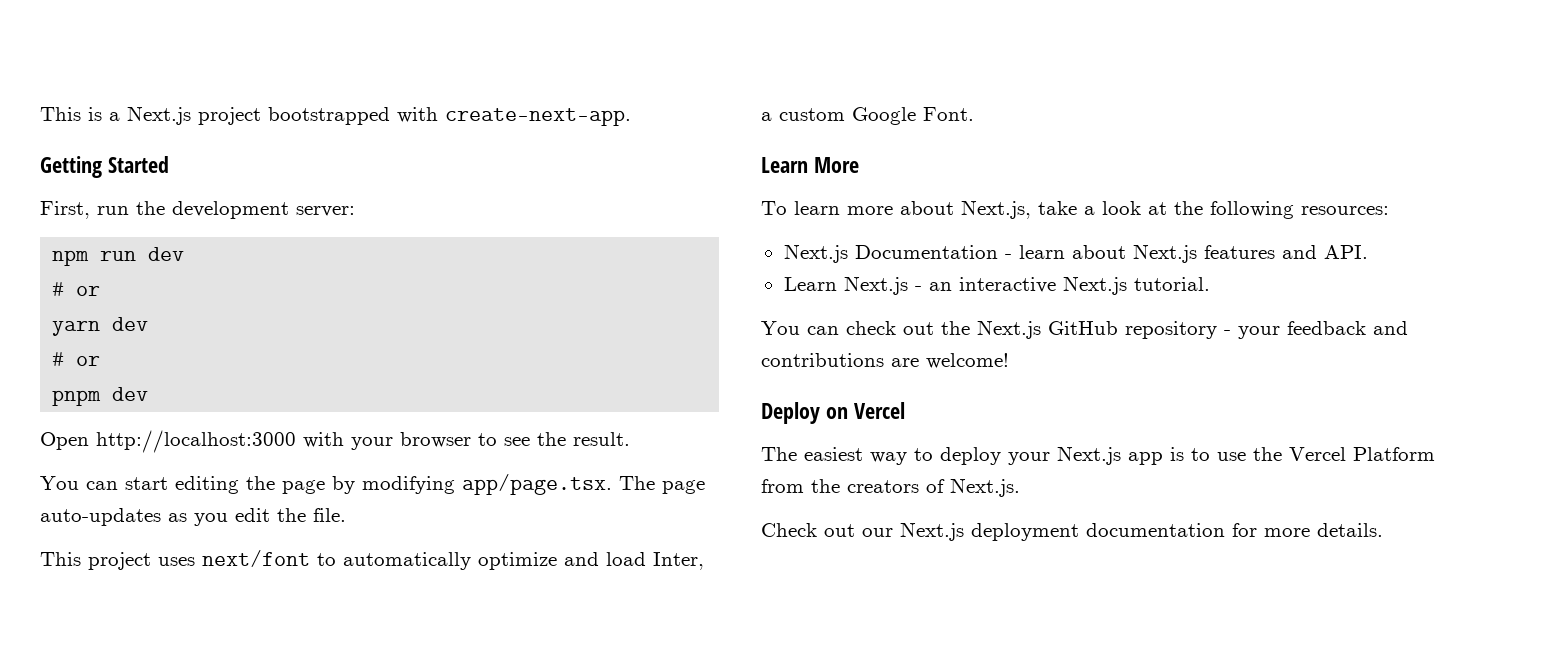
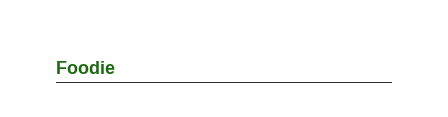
[40,106,631,126] [40,156,169,178] [40,201,355,219] [52,247,185,266] [52,282,101,296] [52,317,149,336] [52,352,101,366] [52,387,149,406] [40,430,630,453] [40,474,705,495] [40,508,346,526] [40,550,704,570] [761,107,974,125] [761,157,859,173] [761,200,1389,219] [783,244,1368,263] [783,276,1210,295] [761,320,1408,339] [761,353,1009,369] [761,402,905,424] [761,446,1435,465] [761,478,1020,497] [761,522,1383,541] This is a Next.js project bootstrapped with create-next-app. // Getting Started // First, run the development server: // npm run dev // # or // yarn dev // # or // pnpm dev // Open http://localhost:3000 with your browser to see the result. // You can start editing the page by modifying app/page.tsx. The page auto-updates as you edit the file. // This project uses next/font to automatically optimize and load Inter, a custom Google Font. // Learn More // To learn more about Next.js, take a look at the following resources: // Next.js Documentation - learn about Next.js features and API. // Learn Next.js - an interactive Next.js tutorial. // You can check out the Next.js GitHub repository - your feedback and contributions are welcome! // Deploy on Vercel // The easiest way to deploy your Next.js app is to use the Vercel Platform from the creators of Next.js. // Check out our Next.js deployment documentation for more details. -> [56,61,115,74] Foodie

